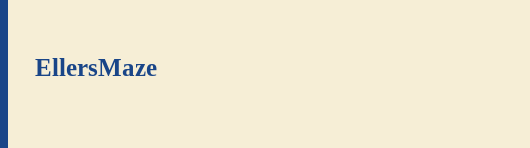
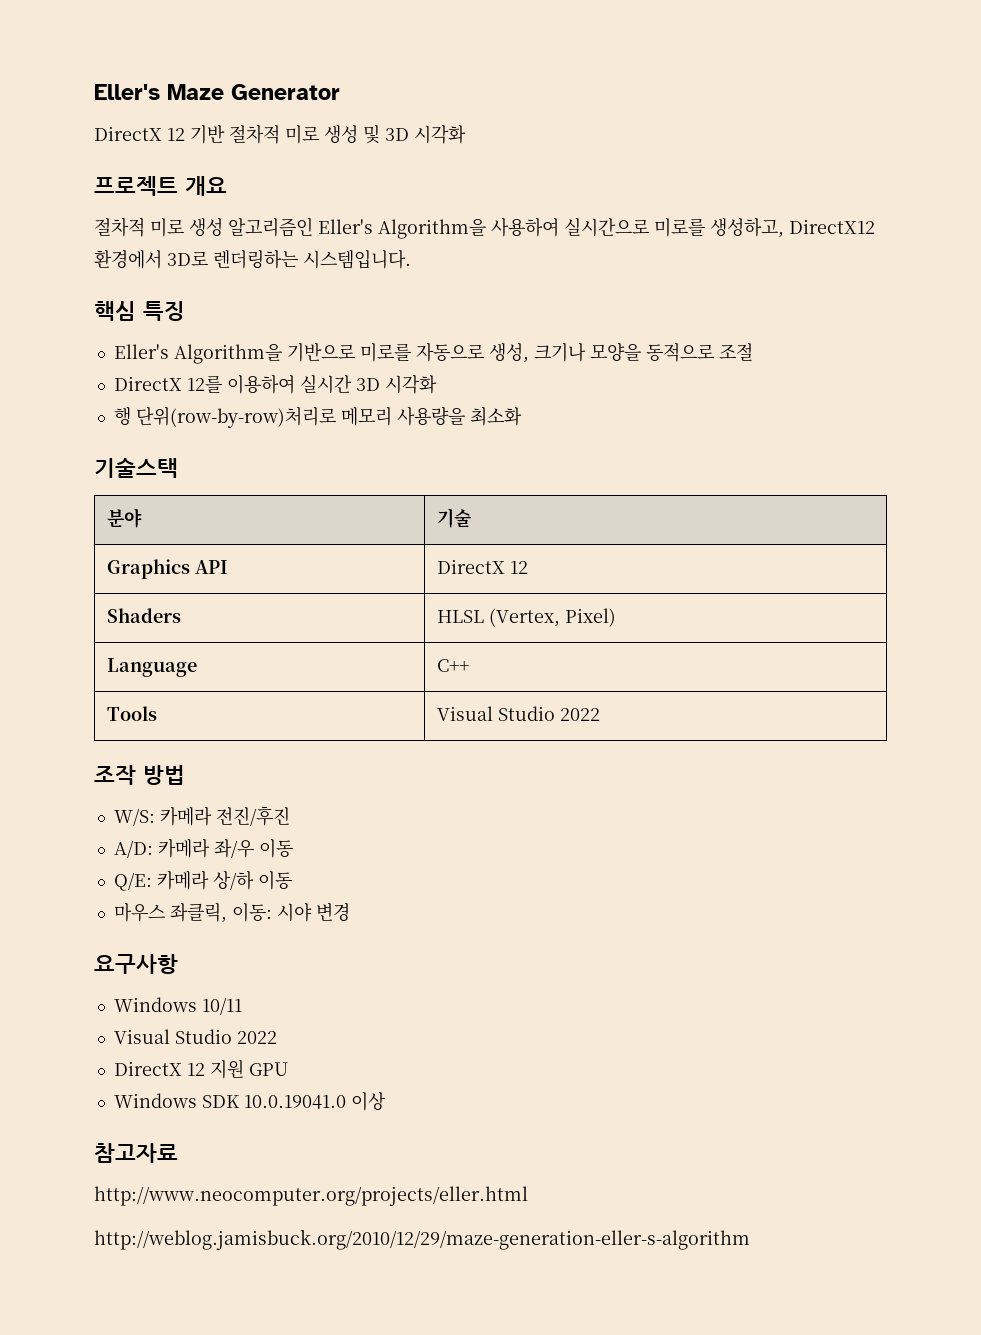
[35,58,157,76] EllersMaze -> [94,84,340,100] [94,124,466,144] [94,176,227,196] [94,217,875,239] [94,249,411,269] [94,301,185,321] [113,342,753,364] [113,375,437,394] [113,406,522,428] [94,458,178,478] [107,508,143,528] [437,508,473,528] [107,559,229,579] [437,559,529,574] [107,608,182,623] [437,608,617,627] [107,658,198,677] [437,659,470,672] [107,706,158,721] [437,706,601,721] [94,765,185,785] [113,806,290,826] [113,839,293,858] [113,871,292,891] [113,903,350,923] [94,954,178,974] [113,997,242,1015] [113,1029,277,1044] [113,1059,288,1079] [113,1092,386,1111] [94,1143,178,1163] [94,1186,528,1206] [94,1229,750,1250] Eller's Maze Generator // DirectX 12 기반 절차적 미로 생성 및 3D 시각화 // 프로젝트 개요 // 절차적 미로 생성 알고리즘인 Eller's Algorithm을 사용하여 실시간으로 미로를 생성하고, DirectX12 환경에서 3D로 렌더링하는 시스템입니다. // 핵심 특징 // Eller's Algorithm을 기반으로 미로를 자동으로 생성, 크기나 모양을 동적으로 조절 // DirectX 12를 이용하여 실시간 3D 시각화 // 행 단위(row-by-row)처리로 메모리 사용량을 최소화 // 기술스택 // 분야 | 기술 // Graphics API | DirectX 12 // Shaders | HLSL (Vertex, Pixel) // Language | C++ // Tools | Visual Studio 2022 // 조작 방법 // W/S: 카메라 전진/후진 // A/D: 카메라 좌/우 이동 // Q/E: 카메라 상/하 이동 // 마우스 좌클릭, 이동: 시야 변경 // 요구사항 // Windows 10/11 // Visual Studio 2022 // DirectX 12 지원 GPU // Windows SDK 10.0.19041.0 이상 // 참고자료 // http://www.neocomputer.org/projects/eller.html // http://weblog.jamisbuck.org/2010/12/29/maze-generation-eller-s-algorithm

